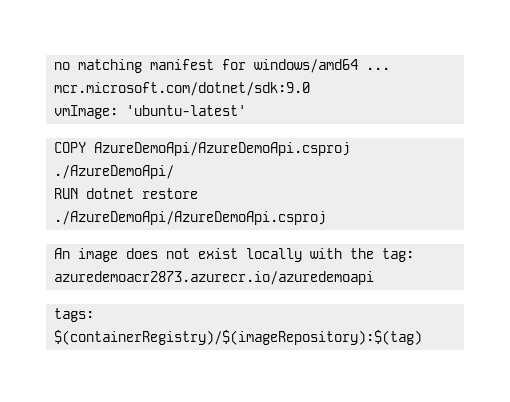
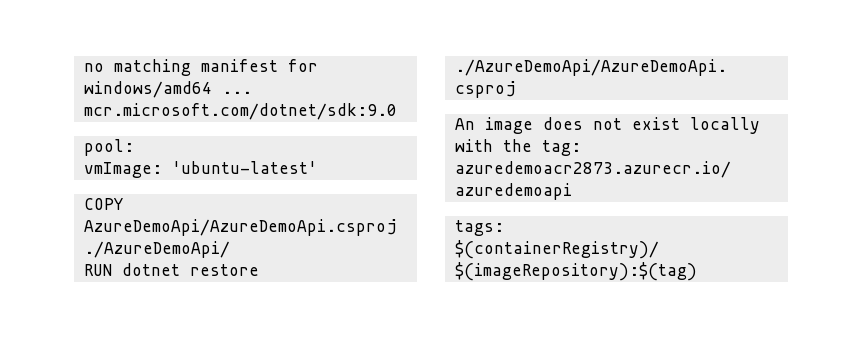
(310, 89) none -> [84,139,135,156] // pool:

